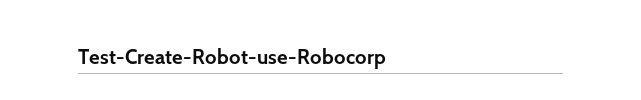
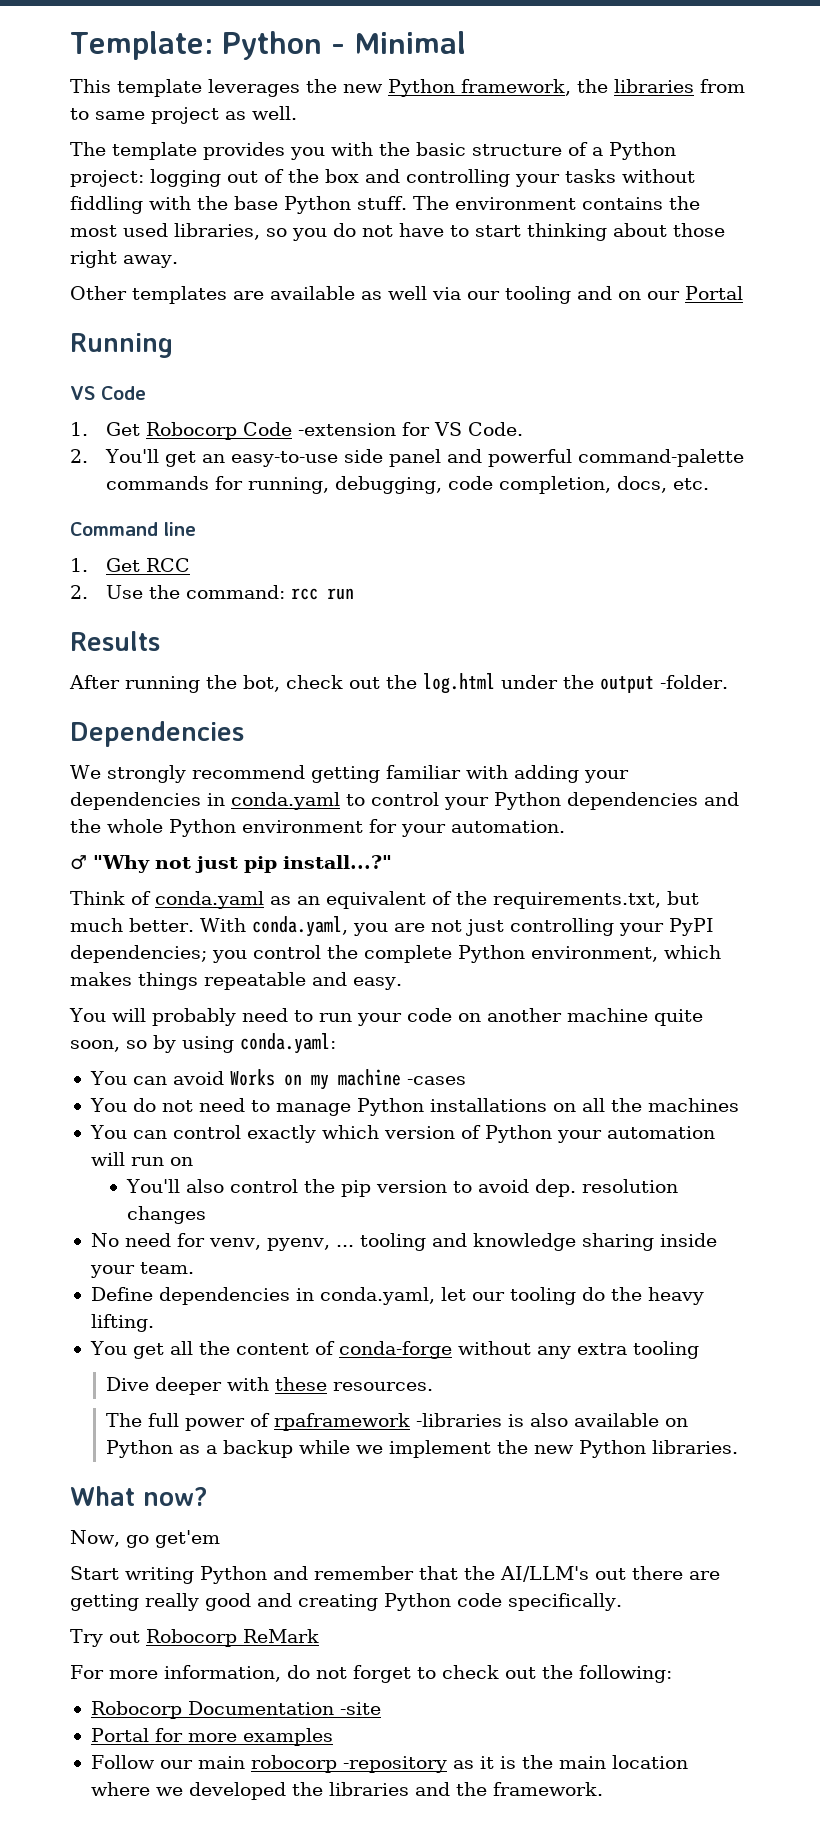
[78,48,386,69] Test-Create-Robot-use-Robocorp -> [70,31,466,60] [70,79,745,97] [70,106,297,124] [70,142,676,160] [70,169,695,187] [70,196,700,214] [70,223,725,241] [70,250,178,268] [70,286,743,304] [70,333,173,358] [70,386,146,400] [70,422,524,440] [70,449,745,467] [106,476,710,494] [70,522,196,536] [70,558,191,572] [70,585,355,600] [70,631,160,651] [69,673,728,694] [70,721,244,747] [70,765,629,783] [70,792,739,810] [70,819,565,837] [70,855,392,873] [70,891,699,909] [70,916,714,937] [70,945,721,963] [70,972,402,990] [69,1008,703,1026] [70,1033,336,1054] [89,1069,466,1090] [89,1098,739,1116] [89,1125,715,1143] [90,1152,193,1166] [126,1179,679,1197] [127,1206,207,1224] [90,1233,717,1251] [89,1262,194,1278] [90,1287,704,1305] [90,1314,154,1332] [89,1341,699,1359] [106,1377,434,1395] [106,1413,689,1431] [106,1440,739,1458] [70,1486,208,1506] [70,1530,220,1548] [70,1566,720,1584] [70,1593,622,1611] [70,1629,319,1647] [70,1665,672,1683] [90,1701,381,1719] [90,1728,333,1746] [90,1755,688,1773] [90,1782,603,1800] Template: Python - Minimal // This template leverages the new Python framework, the libraries from to same project as well. // The template provides you with the basic structure of a Python project: logging out of the box and controlling your tasks without fiddling with the base Python stuff. The environment contains the most used libraries, so you do not have to start thinking about those right away. // Other templates are available as well via our tooling and on our Portal // Running // VS Code // 1. Get Robocorp Code -extension for VS Code. // 2. You'll get an easy-to-use side panel and powerful command-palette commands for running, debugging, code completion, docs, etc. // Command line // 1. Get RCC // 2. Use the command: rcc run // Results // After running the bot, check out the log.html under the output -folder. // Dependencies // We strongly recommend getting familiar with adding your dependencies in conda.yaml to control your Python dependencies and the whole Python environment for your automation. // ♂ "Why not just pip install...?" // Think of conda.yaml as an equivalent of the requirements.txt, but much better. With conda.yaml, you are not just controlling your PyPI dependencies; you control the complete Python environment, which makes things repeatable and easy. // You will probably need to run your code on another machine quite soon, so by using conda.yaml: // You can avoid Works on my machine -cases // You do not need to manage Python installations on all the machines // You can control exactly which version of Python your automation will run on // You'll also control the pip version to avoid dep. resolution changes // No need for venv, pyenv, ... tooling and knowledge sharing inside your team. // Define dependencies in conda.yaml, let our tooling do the heavy lifting. // You get all the content of conda-forge without any extra tooling // Dive deeper with these resources. // The full power of rpaframework -libraries is also available on Python as a backup while we implement the new Python libraries. // What now? // Now, go get'em // Start writing Python and remember that the AI/LLM's out there are getting really good and creating Python code specifically. // Try out Robocorp ReMark // For more information, do not forget to check out the following: // Robocorp Documentation -site // Portal for more examples // Follow our main robocorp -repository as it is the main location where we developed the libraries and the framework.

